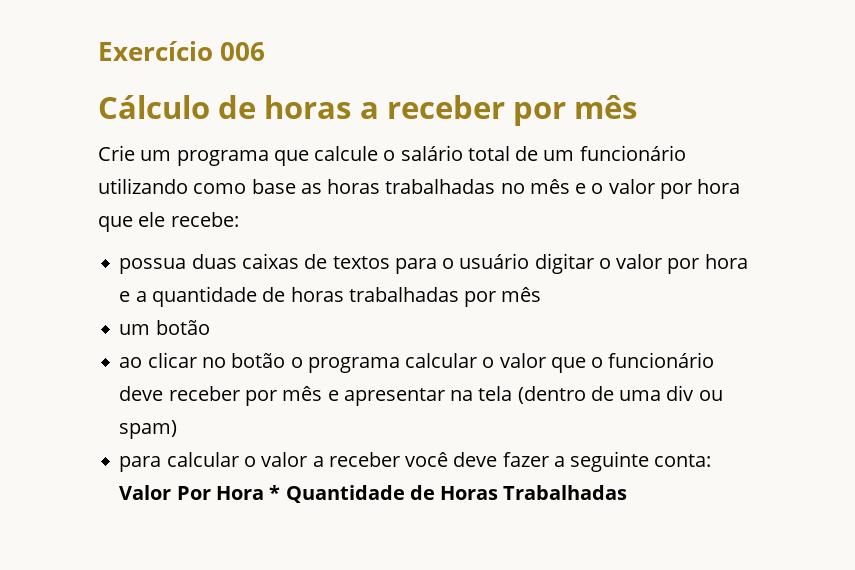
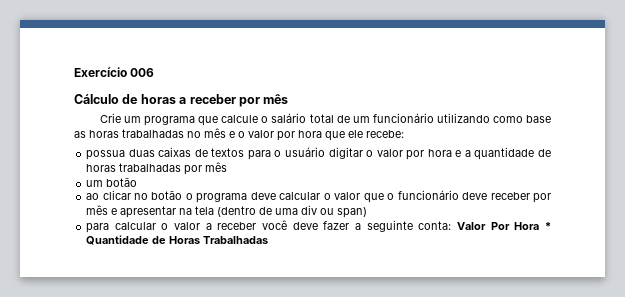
(400, 365) none -> [250,192,276,200] deve
[119,420,178,439] spam) -> [337,207,368,218] span)

